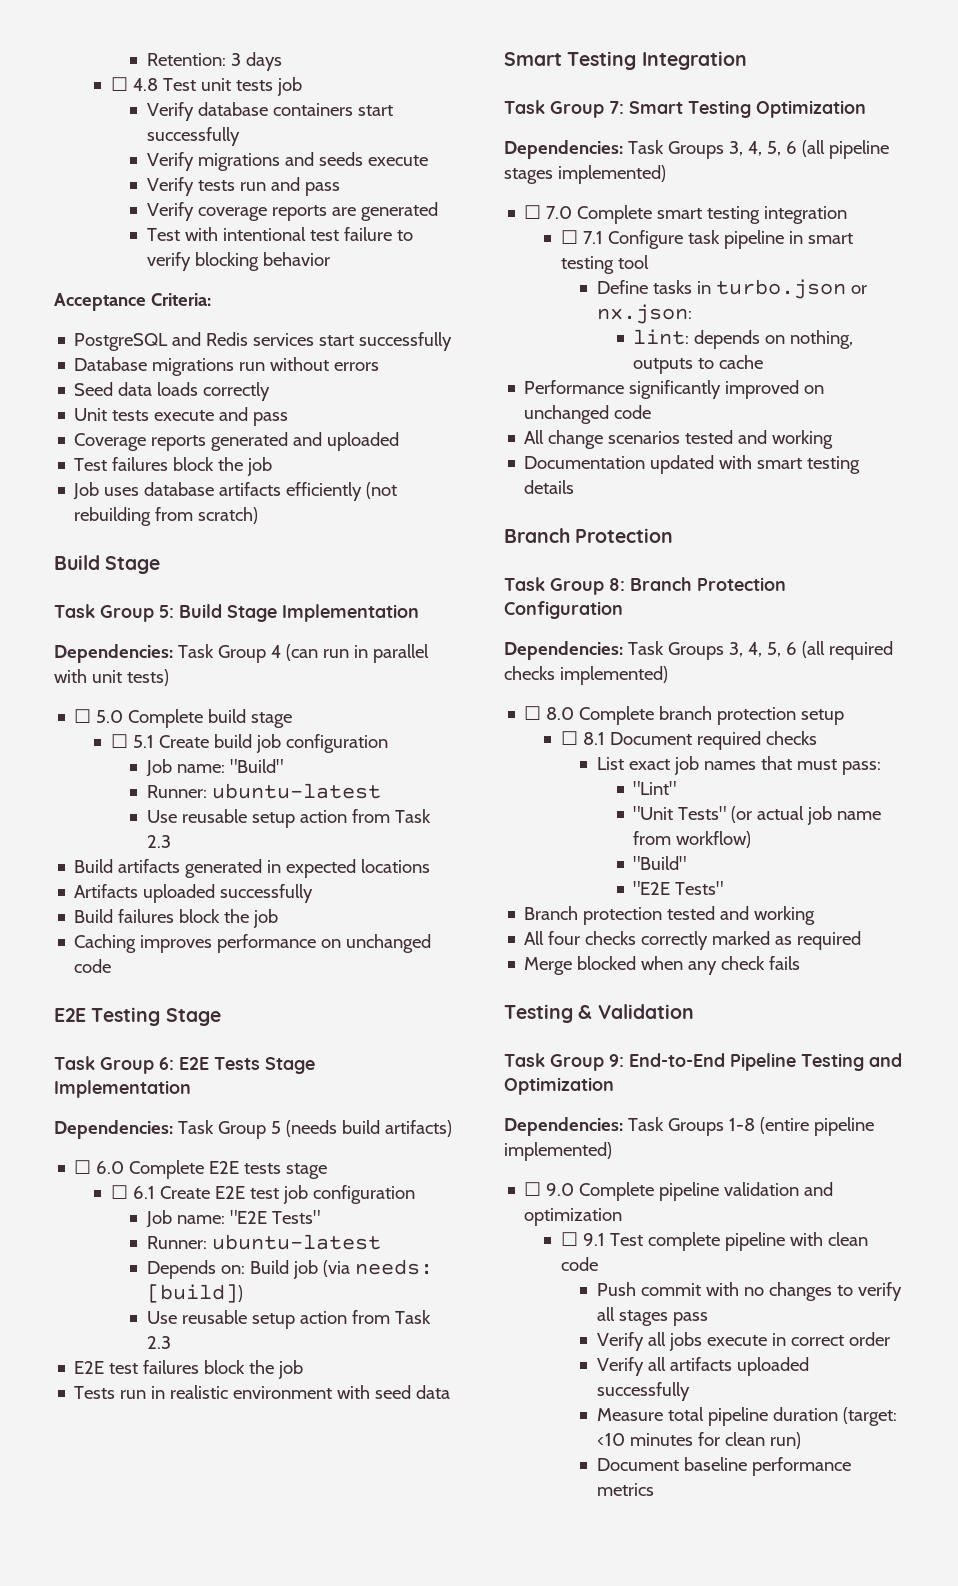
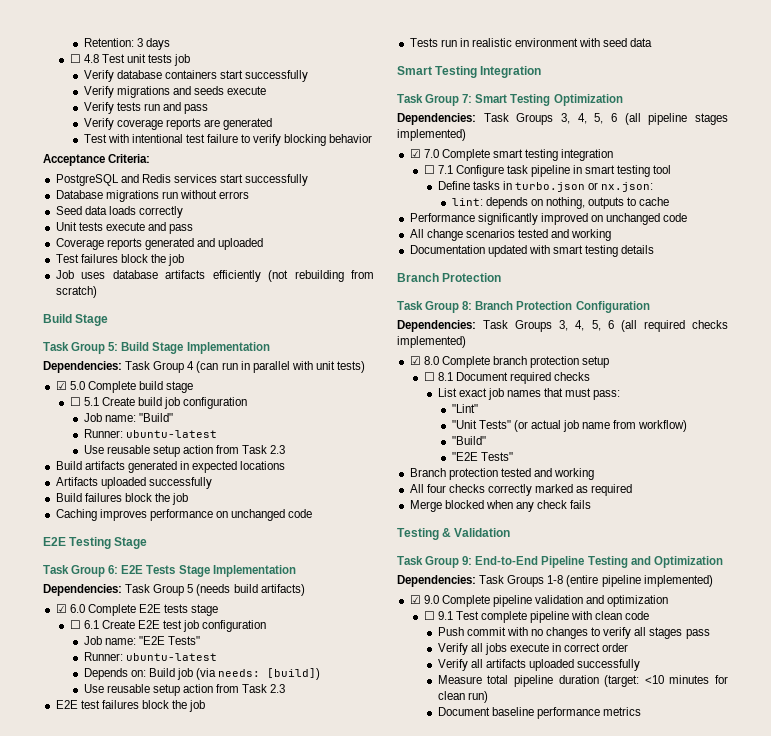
[74,709,92,723] ☐ -> [55,381,67,390] ☑
[74,1160,92,1174] ☐ -> [55,604,67,613] ☑
[524,205,542,219] ☐ -> [409,149,421,158] ☑
[524,706,542,720] ☐ -> [409,356,421,365] ☑
[524,1182,542,1196] ☐ -> [409,595,421,604] ☑

